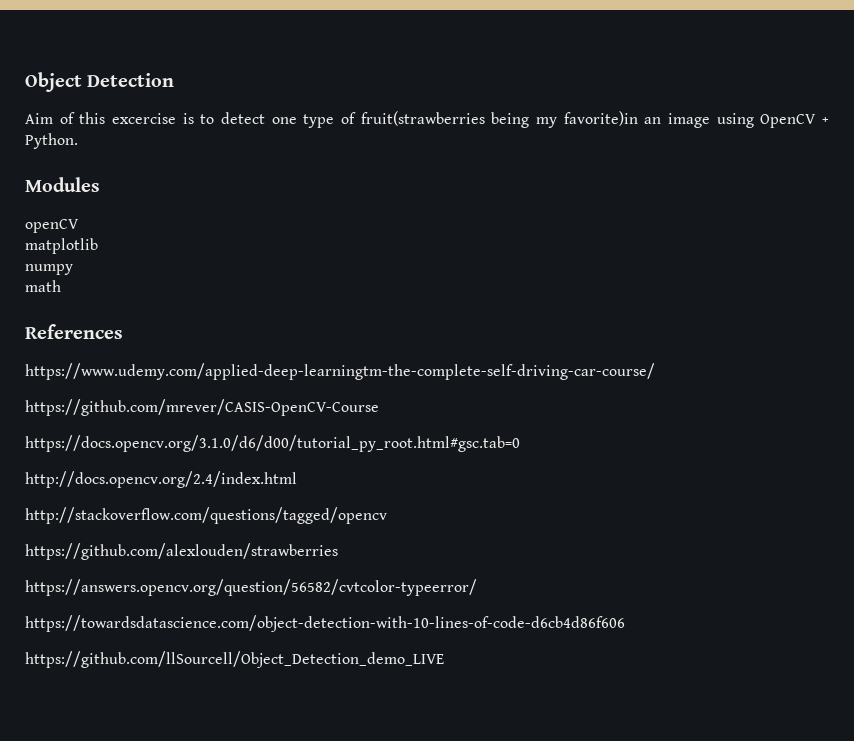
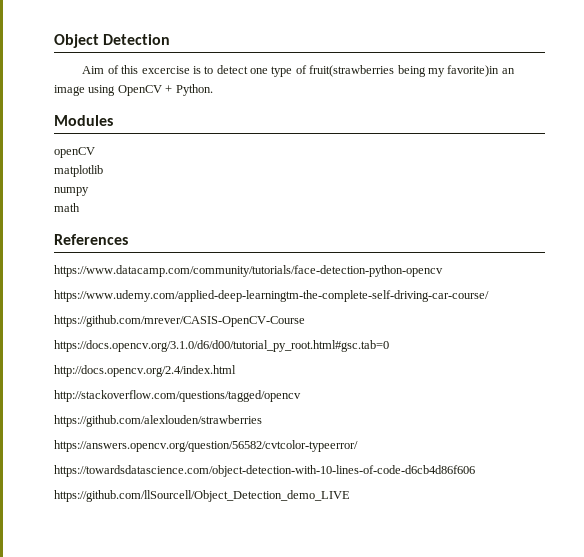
(123, 331) none -> [54,265,443,277] // https://www.datacamp.com/community/tutorials/face-detection-python-opencv

